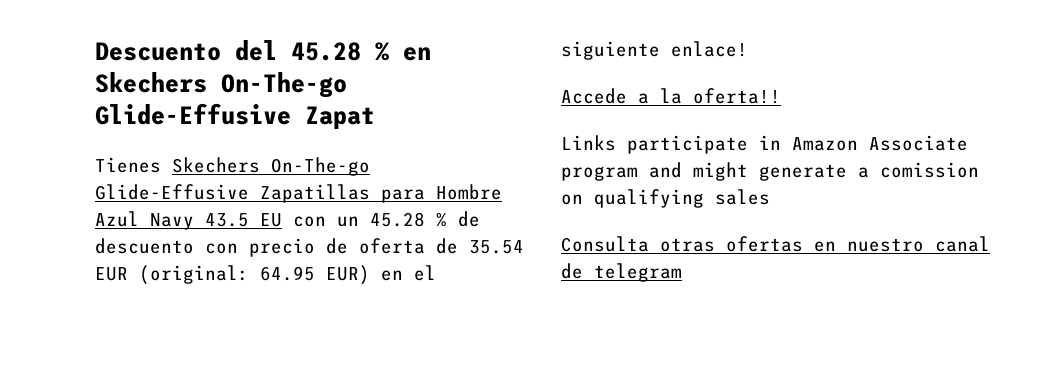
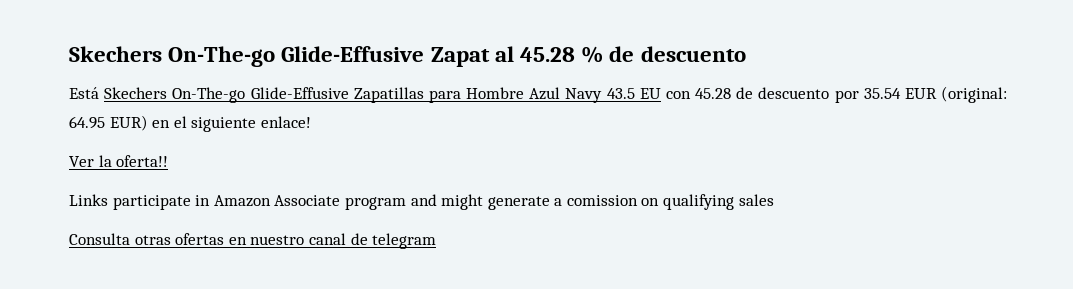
[95,40,431,61] Descuento del 45.28 % en -> (69, 54) none
[95,157,161,173] // Tienes -> [494,46,746,63] [69,87,99,99] al 45.28 % de descuento // Está
[337,211,480,227] [95,238,458,257] un 45.28 % de descuento con precio de oferta de -> [695,87,859,103] 45.28 de descuento por
[561,88,649,104] Accede a -> [69,156,94,167] Ver

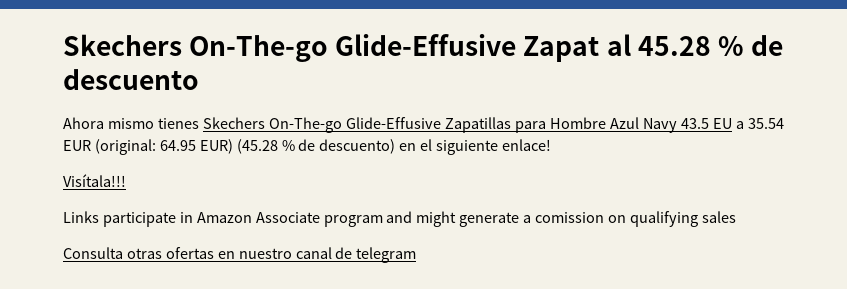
[69,87,99,99] Está -> [63,117,199,129] Ahora mismo tienes
[665,87,859,103] con 45.28 de descuento por -> [736,121,744,129] a
(148, 123) none -> [236,139,396,154] (45.28 % de descuento)
[69,155,169,167] Ver la oferta!! -> [63,174,126,187] Visítala!!!

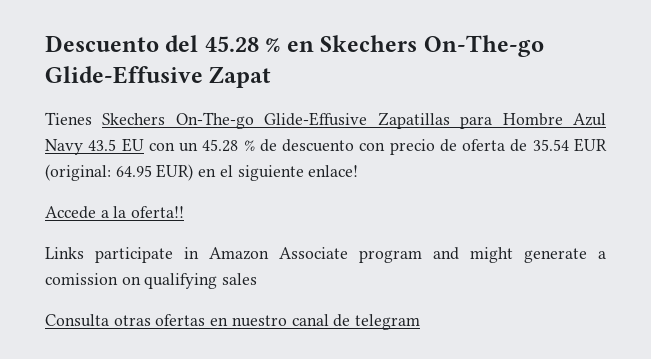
(63, 45) none -> [45,35,314,52] Descuento del 45.28 % en
[606,34,784,56] [63,69,199,90] [63,117,199,129] al 45.28 % de descuento // Ahora mismo tienes -> [45,112,92,125] // Tienes
[736,121,744,129] a -> [148,139,528,155] con un 45.28 % de descuento con precio de oferta de
[236,139,396,154] (45.28 % de descuento) -> (194, 172) none
[63,174,126,187] Visítala!!! -> [45,206,185,219] Accede a la oferta!!

